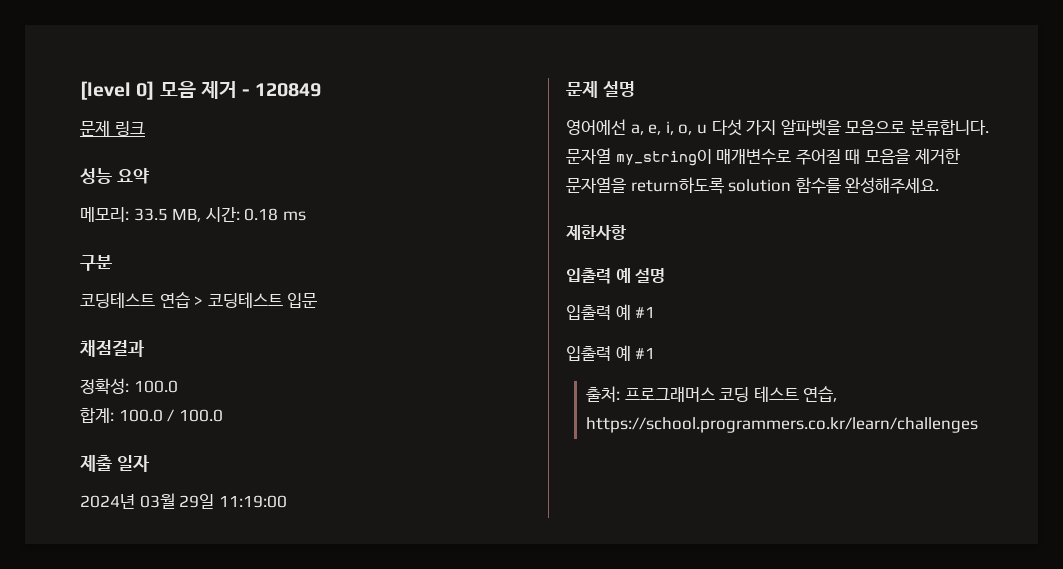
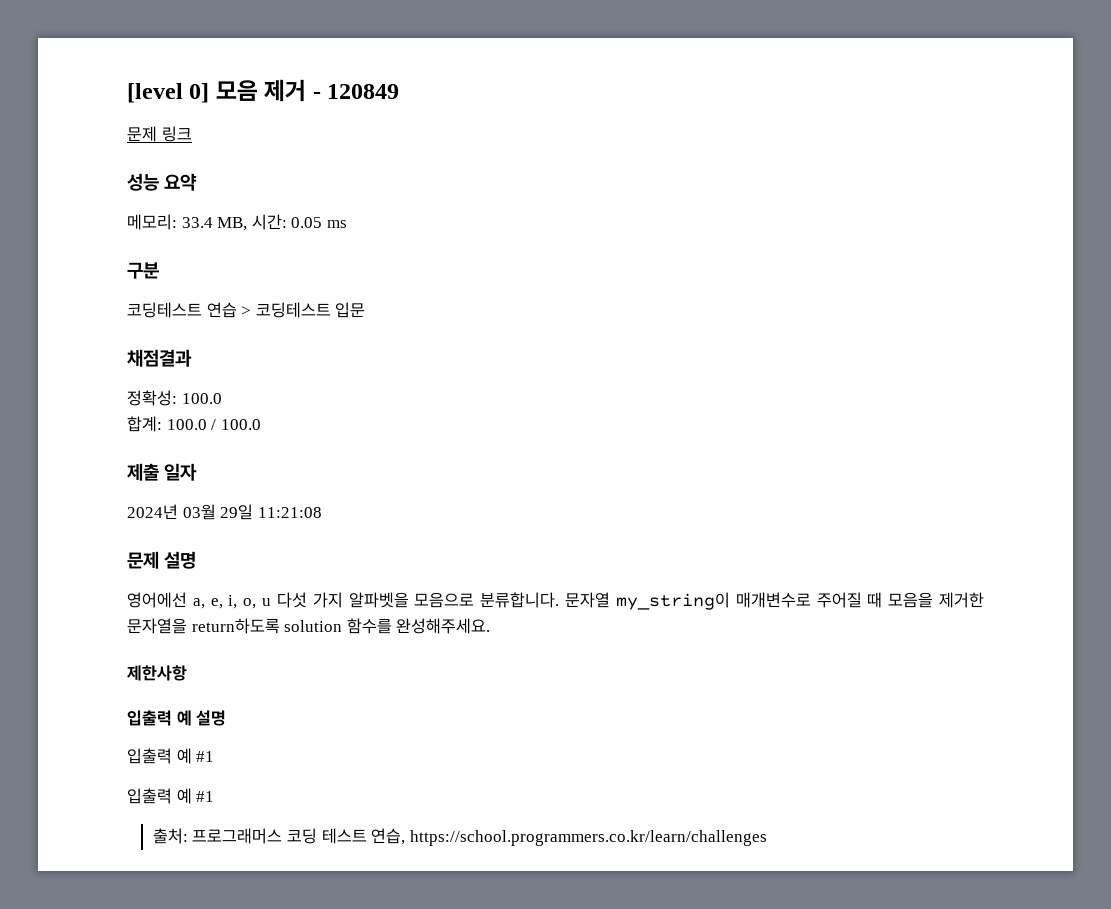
[133,208,168,221] 33.5 -> [181,217,213,228] 33.4
[244,208,279,221] 0.18 -> [291,217,323,228] 0.05
[218,495,287,508] 11:19:00 -> [257,507,322,518] 11:21:08

